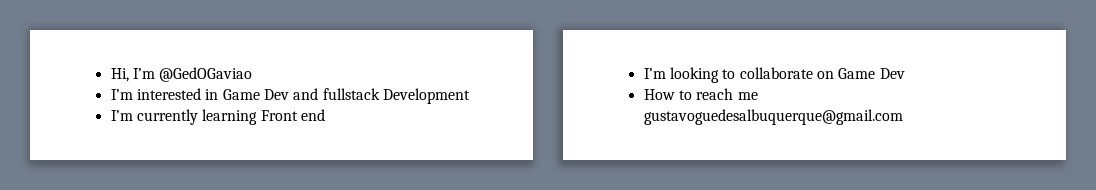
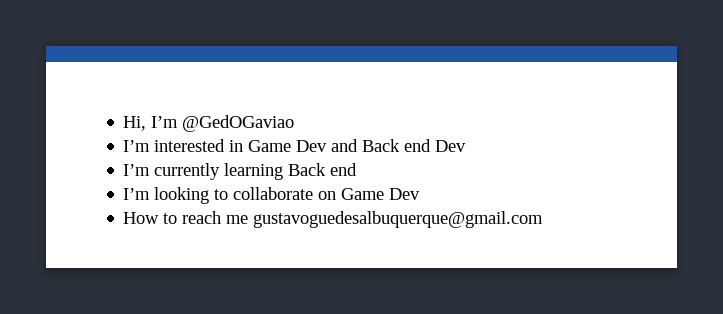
[322,88,470,104] fullstack Development -> [362,139,467,152] Back end Dev
[260,110,298,121] Front -> [288,163,327,176] Back

